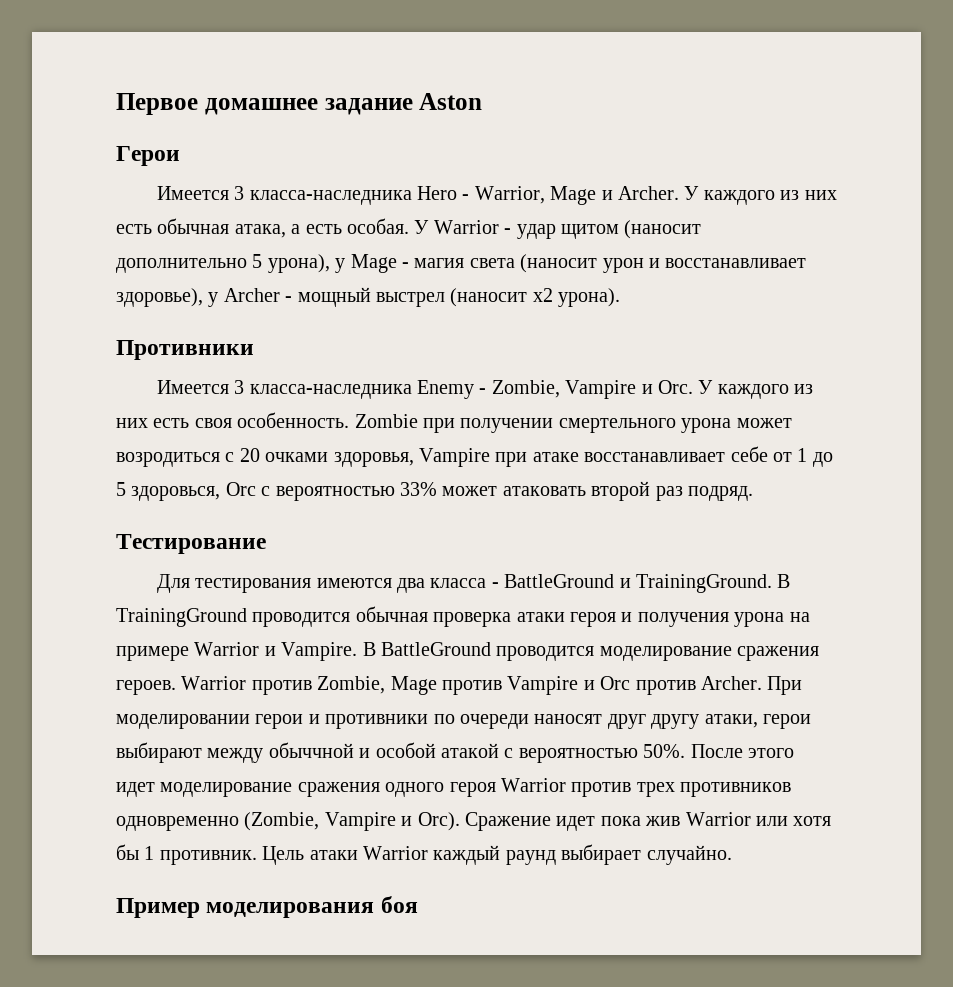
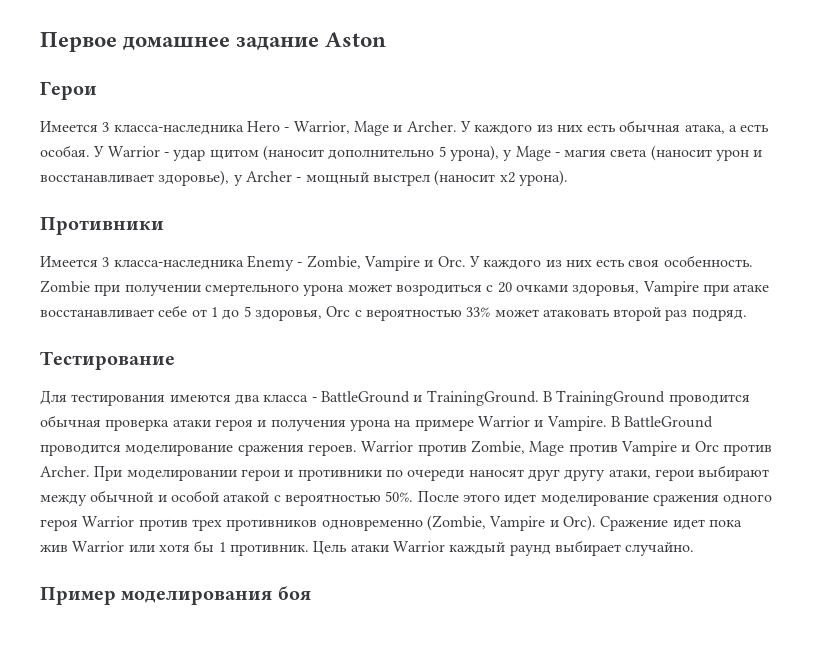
[131,486,221,501] здоровься, -> [254,309,322,321] здоровья,
[268,742,354,758] обыччной -> [90,490,154,502] обычной

